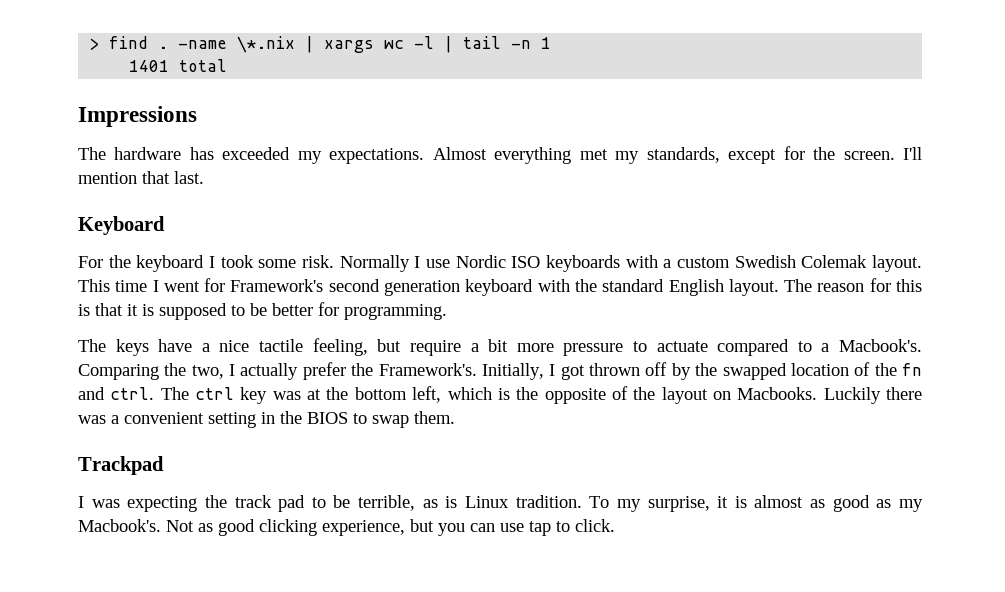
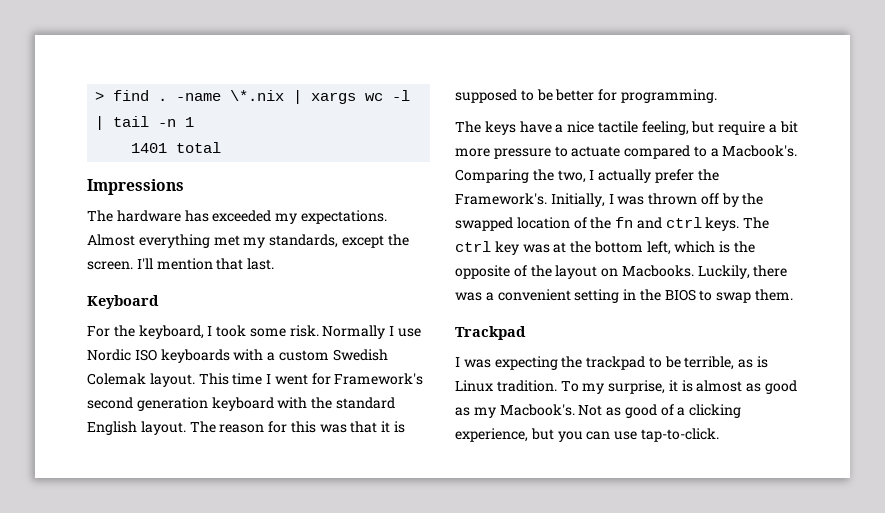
[783,146,805,160] for -> (384, 241) none
[136,255,205,272] keyboard -> [138,325,204,339] keyboard,
[78,304,90,316] is -> [319,424,347,433] was
[560,365,585,380] got -> [617,196,645,205] was
[110,387,155,400] ctrl. -> [665,217,740,231] ctrl keys.
[823,387,881,404] Luckily -> [697,265,750,279] Luckily,
[234,495,306,512] track pad -> [586,356,646,370] trackpad
(255, 527) none -> [660,404,686,416] of a
[529,519,615,536] tap to click. -> [640,428,719,442] tap-to-click.

